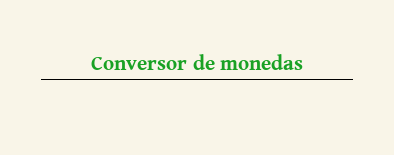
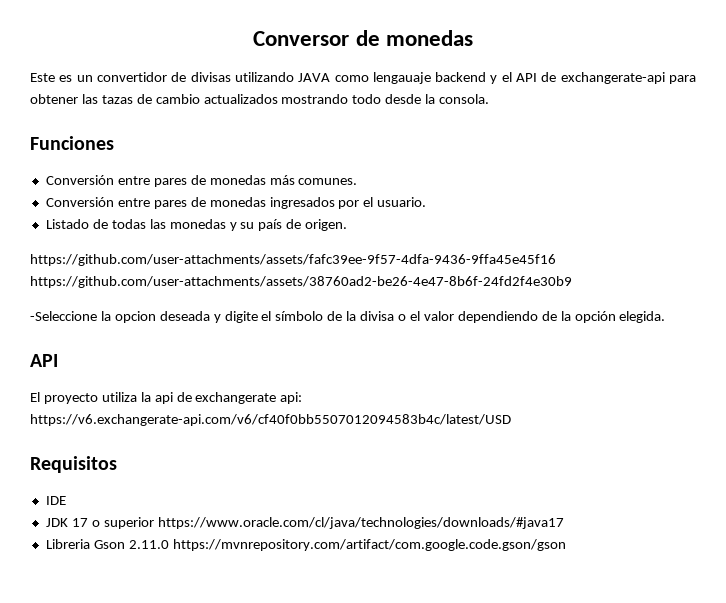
(304, 62) none -> [30,72,696,84] [30,94,490,104] [30,136,114,150] [45,175,358,187] [45,197,427,209] [45,219,348,231] [30,254,556,266] [30,276,572,288] [30,311,666,323] [30,354,58,367] [30,392,303,404] [30,414,511,426] [30,456,117,473] [45,496,66,505] [45,517,564,529] [45,539,566,551] // Este es un convertidor de divisas utilizando JAVA como lengauaje backend y el API de exchangerate-api para obtener las tazas de cambio actualizados mostrando todo desde la consola. // Funciones // Conversión entre pares de monedas más comunes. // Conversión entre pares de monedas ingresados por el usuario. // Listado de todas las monedas y su país de origen. // https://github.com/user-attachments/assets/fafc39ee-9f57-4dfa-9436-9ffa45e45f16 https://github.com/user-attachments/assets/38760ad2-be26-4e47-8b6f-24fd2f4e30b9 // -Seleccione la opcion deseada y digite el símbolo de la divisa o el valor dependiendo de la opción elegida. // API // El proyecto utiliza la api de exchangerate api: https://v6.exchangerate-api.com/v6/cf40f0bb5507012094583b4c/latest/USD // Requisitos // IDE // JDK 17 o superior https://www.oracle.com/cl/java/technologies/downloads/#java17 // Libreria Gson 2.11.0 https://mvnrepository.com/artifact/com.google.code.gson/gson

